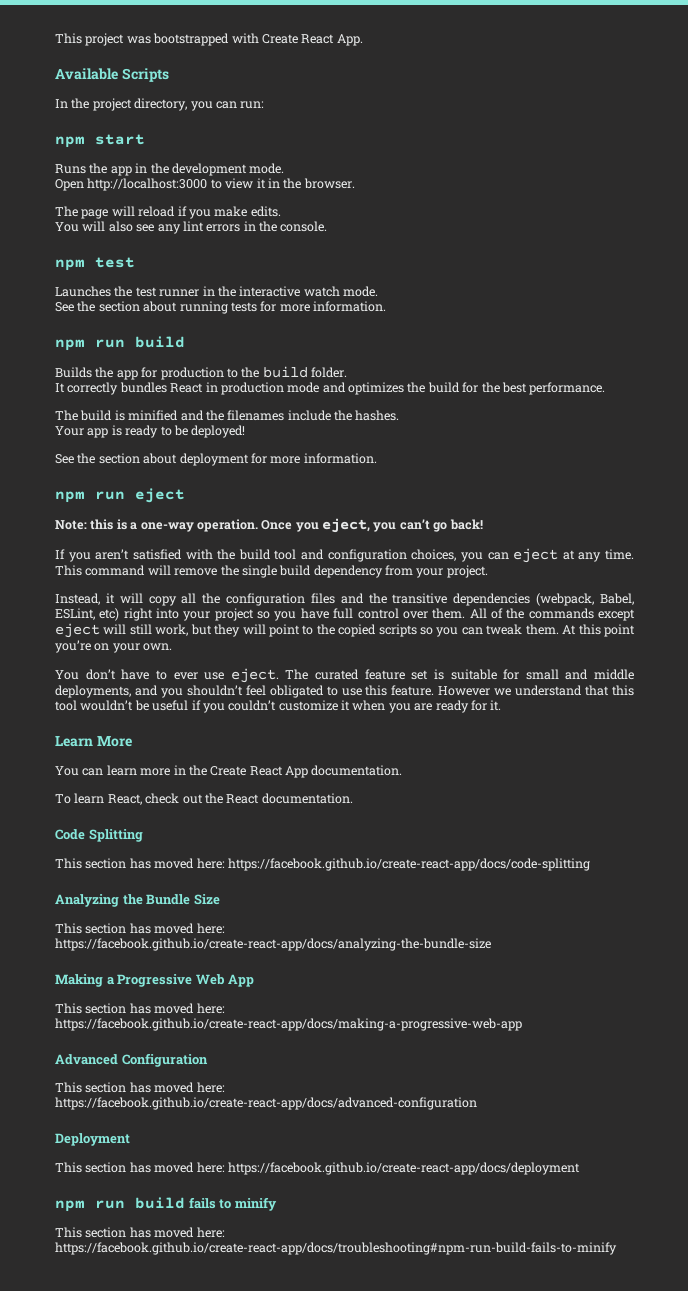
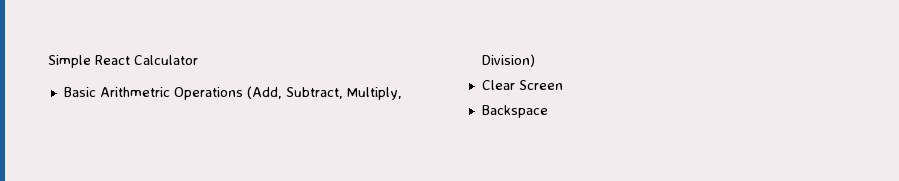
[55,33,363,46] [55,68,169,82] [55,98,265,111] [55,134,145,148] [55,163,285,176] [55,178,355,191] [55,206,281,219] [55,221,328,234] [55,257,135,271] [55,286,378,297] [55,301,386,314] [55,336,185,351] [55,366,347,380] [55,382,606,395] [55,410,400,421] [55,425,246,438] [55,453,377,466] [55,488,185,503] [55,518,483,533] [55,548,634,563] [55,565,488,578] [55,593,634,606] [55,608,636,621] [55,623,636,638] [55,640,173,653] [55,668,634,683] [55,685,635,698] [55,700,502,713] [55,736,132,747] [55,765,403,778] [55,793,353,805] [55,829,143,842] [55,858,590,871] [55,894,220,907] [55,923,225,934] [55,938,491,951] [55,974,255,987] [55,1003,225,1014] [55,1018,522,1031] [55,1053,208,1067] [55,1082,225,1093] [55,1097,477,1110] [55,1133,130,1146] [55,1162,580,1175] [55,1197,277,1212] [55,1227,225,1238] [55,1242,617,1255] This project was bootstrapped with Create React App. // Available Scripts // In the project directory, you can run: // npm start // Runs the app in the development mode. // Open http://localhost:3000 to view it in the browser. // The page will reload if you make edits. // You will also see any lint errors in the console. // npm test // Launches the test runner in the interactive watch mode. // See the section about running tests for more information. // npm run build // Builds the app for production to the build folder. // It correctly bundles React in production mode and optimizes the build for the best performance. // The build is minified and the filenames include the hashes. // Your app is ready to be deployed! // See the section about deployment for more information. // npm run eject // Note: this is a one-way operation. Once you eject, you can’t go back! // If you aren’t satisfied with the build tool and configuration choices, you can eject at any time. This command will remove the single build dependency from your project. // Instead, it will copy all the configuration files and the transitive dependencies (webpack, Babel, ESLint, etc) right into your project so you have full control over them. All of the commands except eject will still work, but they will point to the copied scripts so you can tweak them. At this point you’re on your own. // You don’t have to ever use eject. The curated feature set is suitable for small and middle deployments, and you shouldn’t feel obligated to use this feature. However we understand that this tool wouldn’t be useful if you couldn’t customize it when you are ready for it. // Learn More // You can learn more in the Create React App documentation. // To learn React, check out the React documentation. // Code Splitting // This section has moved here: https://facebook.github.io/create-react-app/docs/code-splitting // Analyzing the Bundle Size // This section has moved here: https://facebook.github.io/create-react-app/docs/analyzing-the-bundle-size // Making a Progressive Web App // This section has moved here: https://facebook.github.io/create-react-app/docs/making-a-progressive-web-app // Advanced Configuration // This section has moved here: https://facebook.github.io/create-react-app/docs/advanced-configuration // Deployment // This section has moved here: https://facebook.github.io/create-react-app/docs/deployment // npm run build fails to minify // This section has moved here: https://facebook.github.io/create-react-app/docs/troubleshooting#npm-run-build-fails-to-minify -> [48,55,198,68] [63,86,402,100] [481,54,535,67] [481,80,563,90] [481,105,548,118] Simple React Calculator // Basic Arithmetric Operations (Add, Subtract, Multiply, Division) // Clear Screen // Backspace

